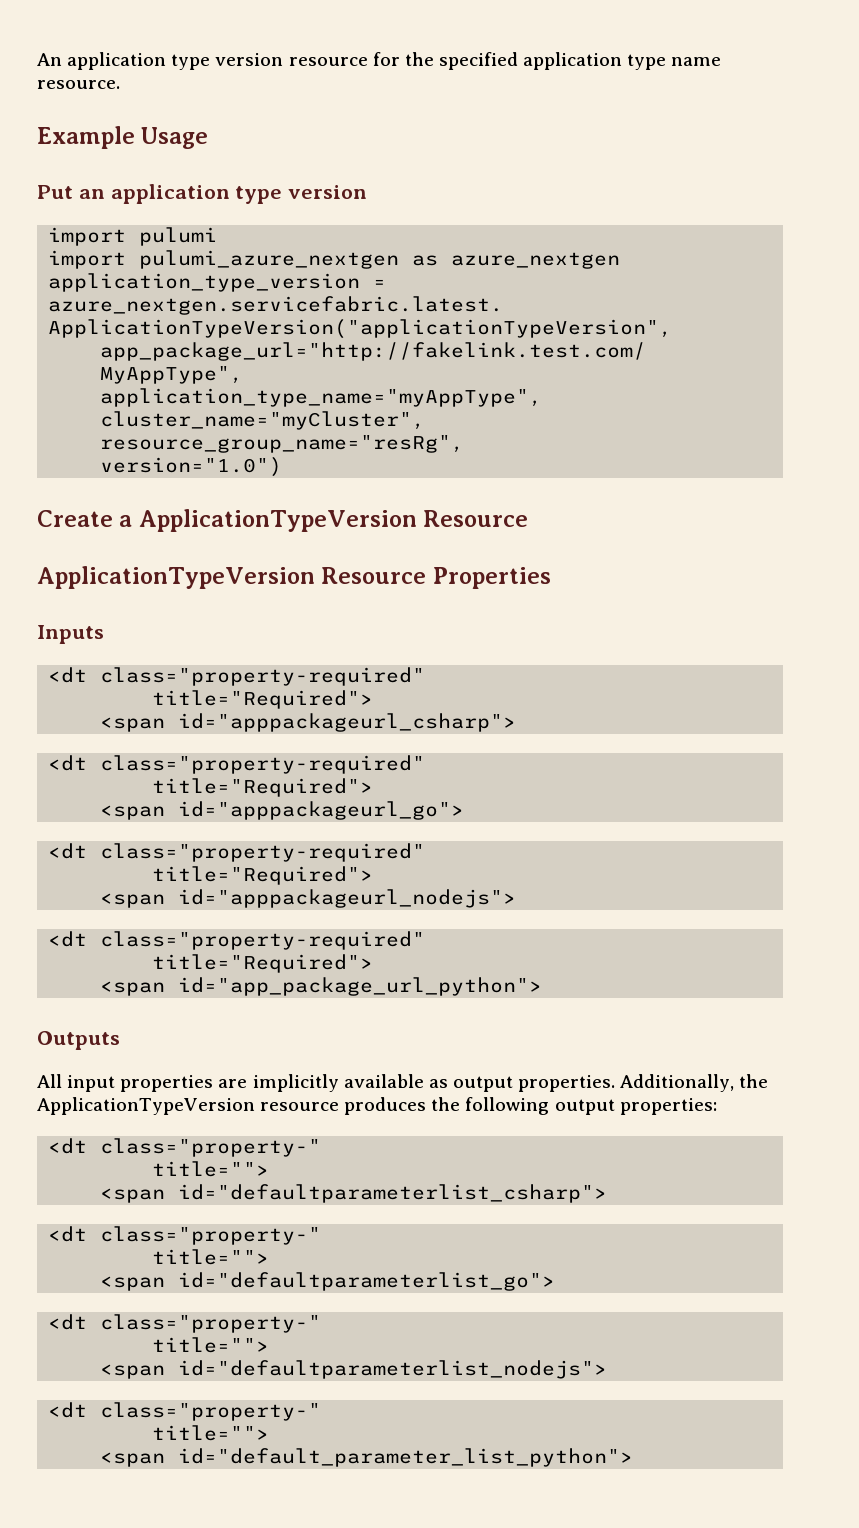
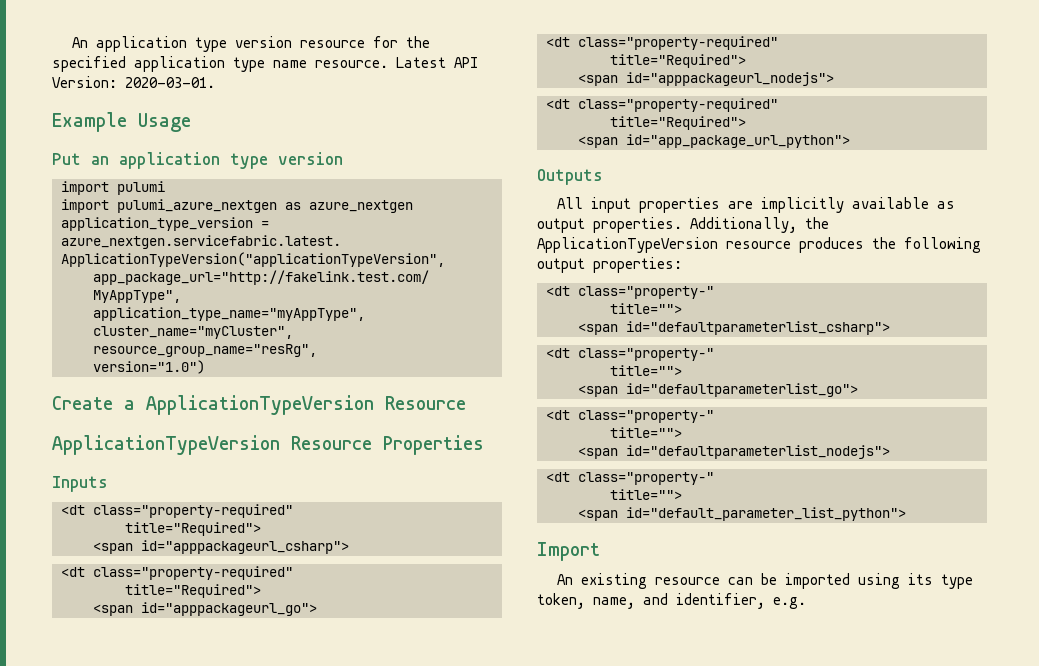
(120, 84) none -> [396,57,478,68] [52,76,215,88] Latest API Version: 2020-03-01.
(634, 1457) none -> [537,542,600,561] [556,573,973,589] [537,593,806,609] // Import // An existing resource can be imported using its type token, name, and identifier, e.g.

